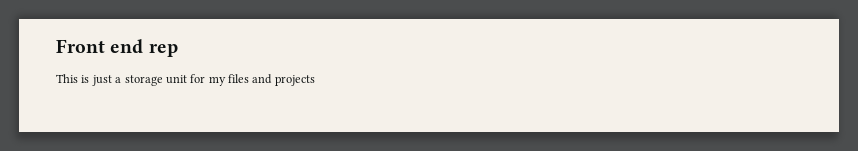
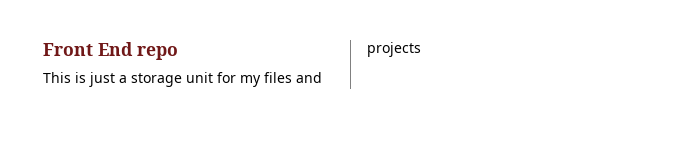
[110,39,178,57] end rep -> [98,42,178,60] End repo

